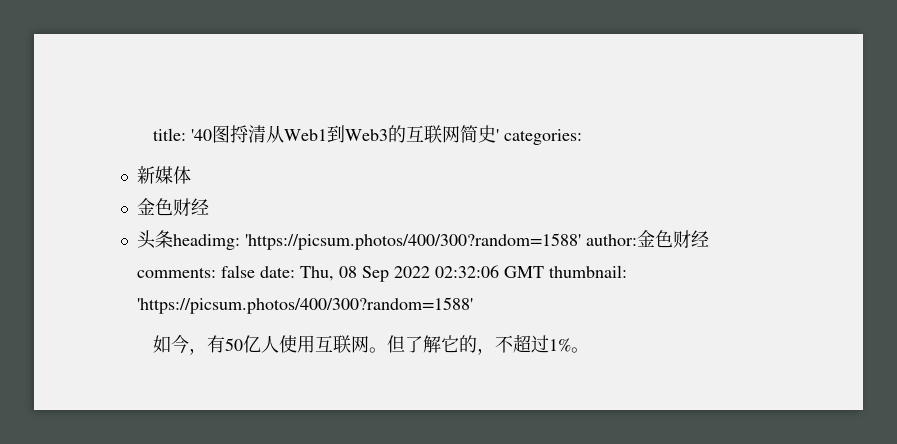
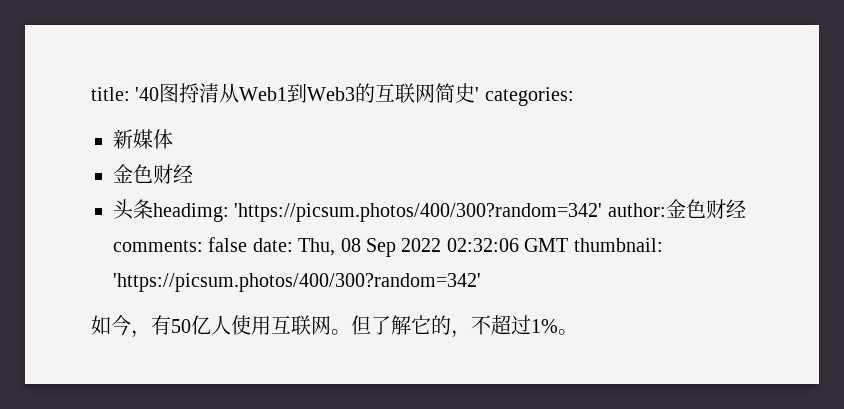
[244,233,581,250] 'https://picsum.photos/400/300?random=1588' -> [234,203,603,222] 'https://picsum.photos/400/300?random=342'
[136,297,473,314] 'https://picsum.photos/400/300?random=1588' -> [113,273,481,292] 'https://picsum.photos/400/300?random=342'

